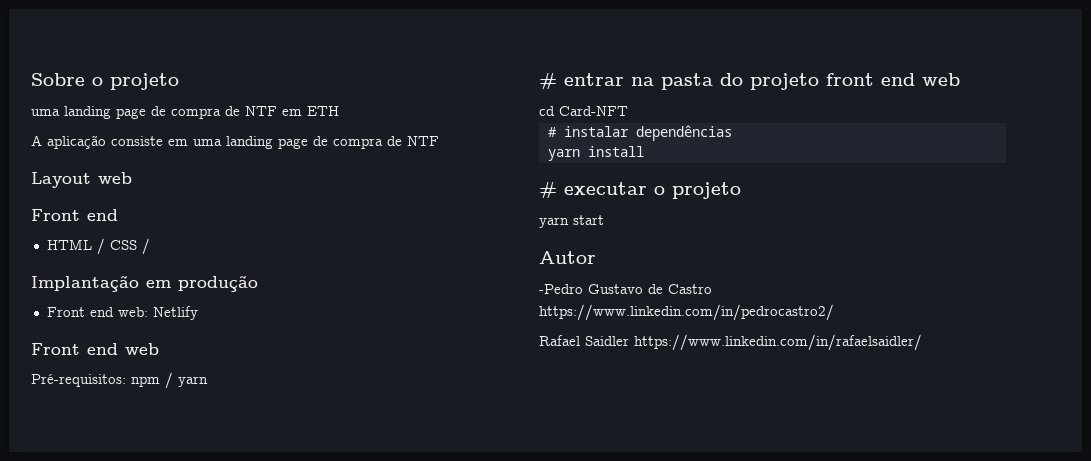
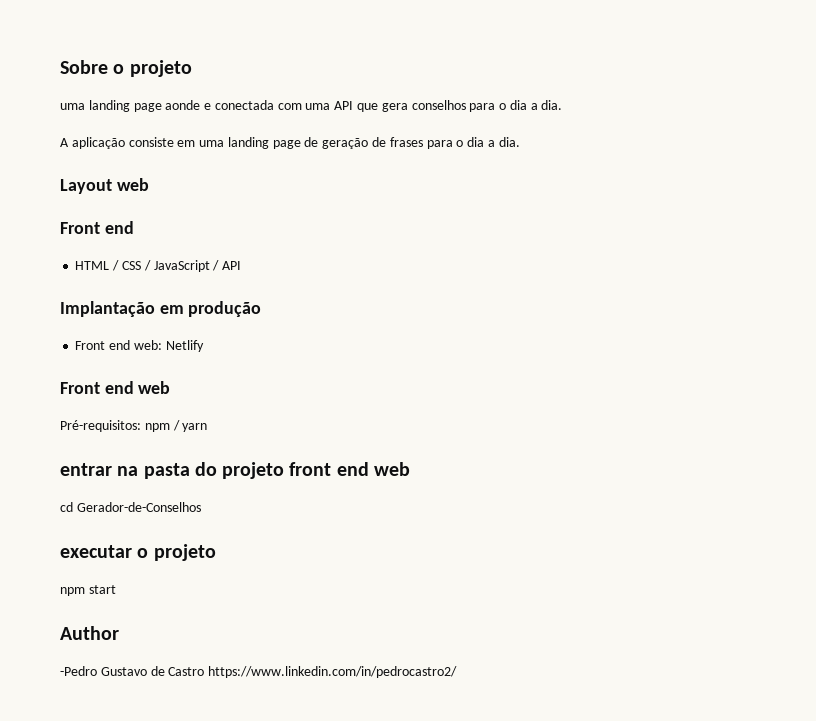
[151,106,339,119] de compra de NTF em ETH -> [165,100,563,112] aonde e conectada com uma API que gera conselhos para o dia a dia.
[333,136,439,149] compra de NTF -> [322,137,520,149] geração de frases para o dia a dia.
(150, 246) none -> [153,260,242,272] JavaScript / API
[539,72,557,89] # -> (208, 427) none
[559,106,628,116] [547,125,732,141] [547,146,644,161] [539,181,557,198] Card-NFT // # instalar dependências // yarn install // # -> [76,502,201,512] Gerador-de-Conselhos //
[539,217,569,228] yarn -> [60,587,85,596] npm
[539,251,596,264] Autor -> [60,626,119,640] Author
[539,334,922,351] // Rafael Saidler https://www.linkedin.com/in/rafaelsaidler/ -> (458, 672) none

